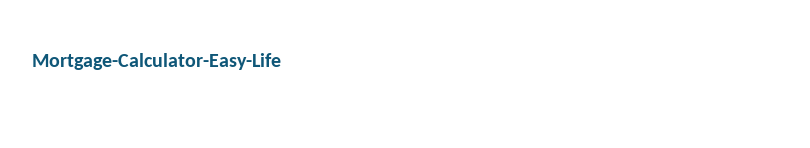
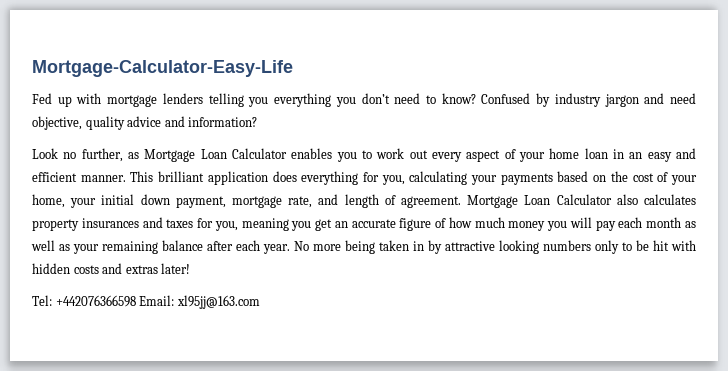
(281, 61) none -> [32,93,696,107] [32,116,258,130] [32,148,696,162] [32,171,698,185] [32,194,696,208] [32,217,697,231] [31,240,696,254] [32,263,191,274] [32,295,260,309] // Fed up with mortgage lenders telling you everything you don’t need to know? Confused by industry jargon and need objective, quality advice and information? // Look no further, as Mortgage Loan Calculator enables you to work out every aspect of your home loan in an easy and efficient manner. This brilliant application does everything for you, calculating your payments based on the cost of your home, your initial down payment, mortgage rate, and length of agreement. Mortgage Loan Calculator also calculates property insurances and taxes for you, meaning you get an accurate figure of how much money you will pay each month as well as your remaining balance after each year. No more being taken in by attractive looking numbers only to be hit with hidden costs and extras later! // Tel: +442076366598 Email: xl95jj@163.com

